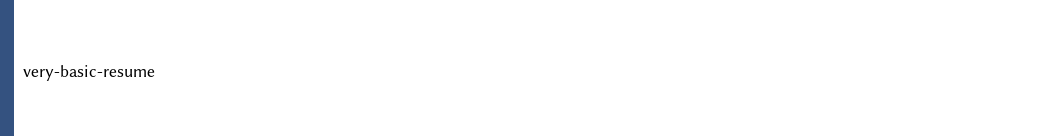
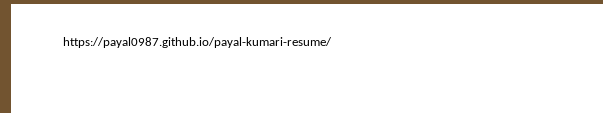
[23,65,155,81] very-basic-resume -> [63,37,332,48] https://payal0987.github.io/payal-kumari-resume/

